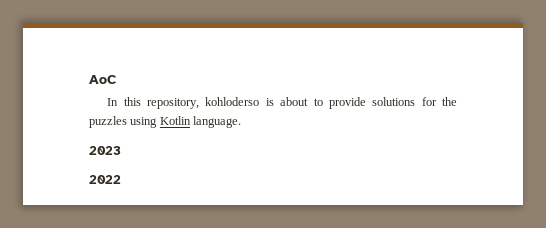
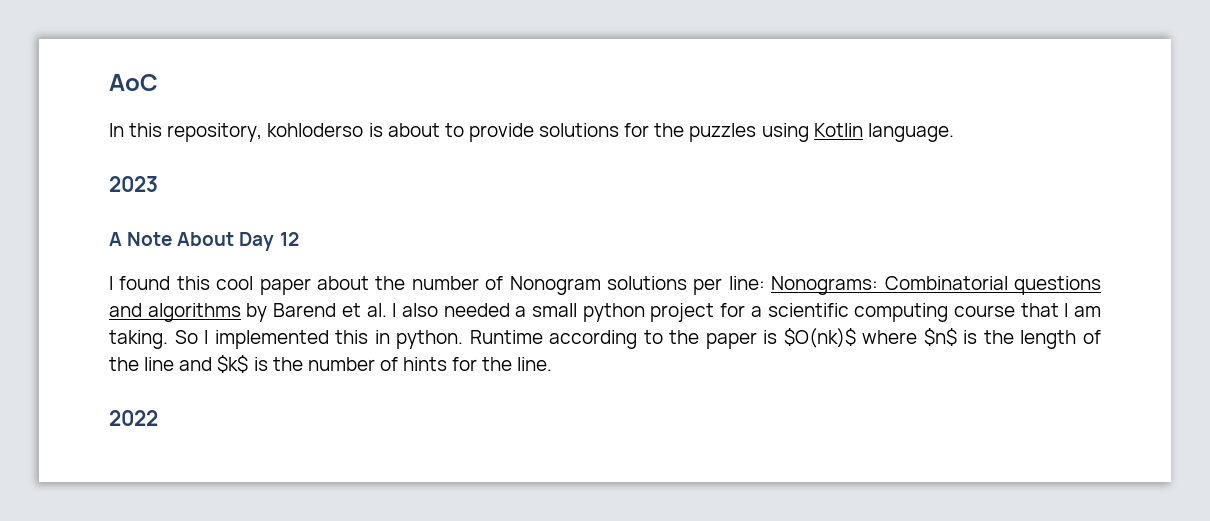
(121, 150) none -> [109,232,299,251] [109,276,1101,295] [109,303,1102,322] [109,328,1101,349] [109,355,553,373] // A Note About Day 12 // I found this cool paper about the number of Nonogram solutions per line: Nonograms: Combinatorial questions and algorithms by Barend et al. I also needed a small python project for a scientific computing course that I am taking. So I implemented this in python. Runtime according to the paper is $O(nk)$ where $n$ is the length of the line and $k$ is the number of hints for the line.

